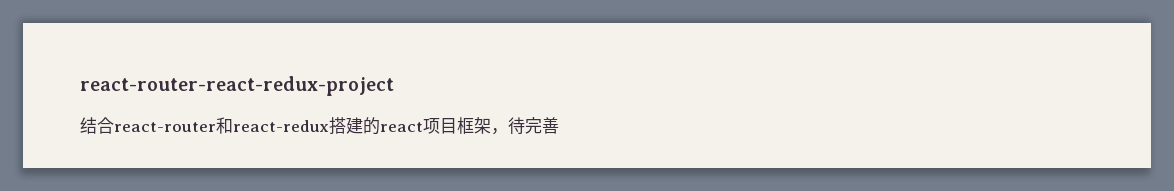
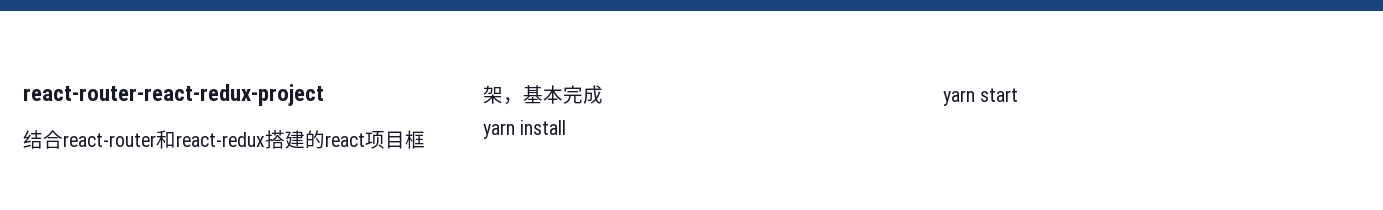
[508,117,559,135] 待完善 -> [523,85,603,104] [483,120,567,139] [943,88,1019,106] 基本完成 // yarn install // yarn start

